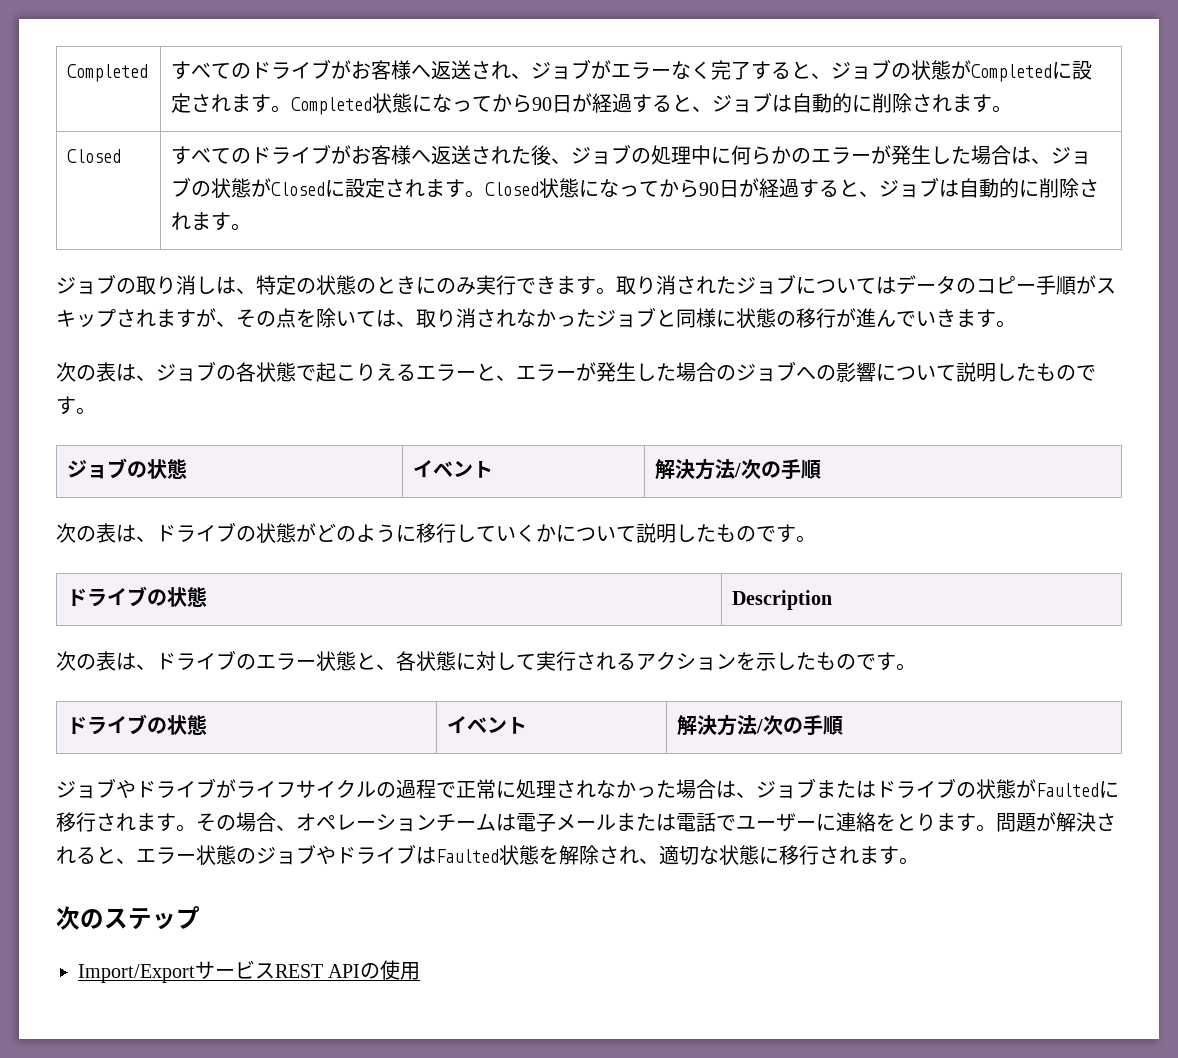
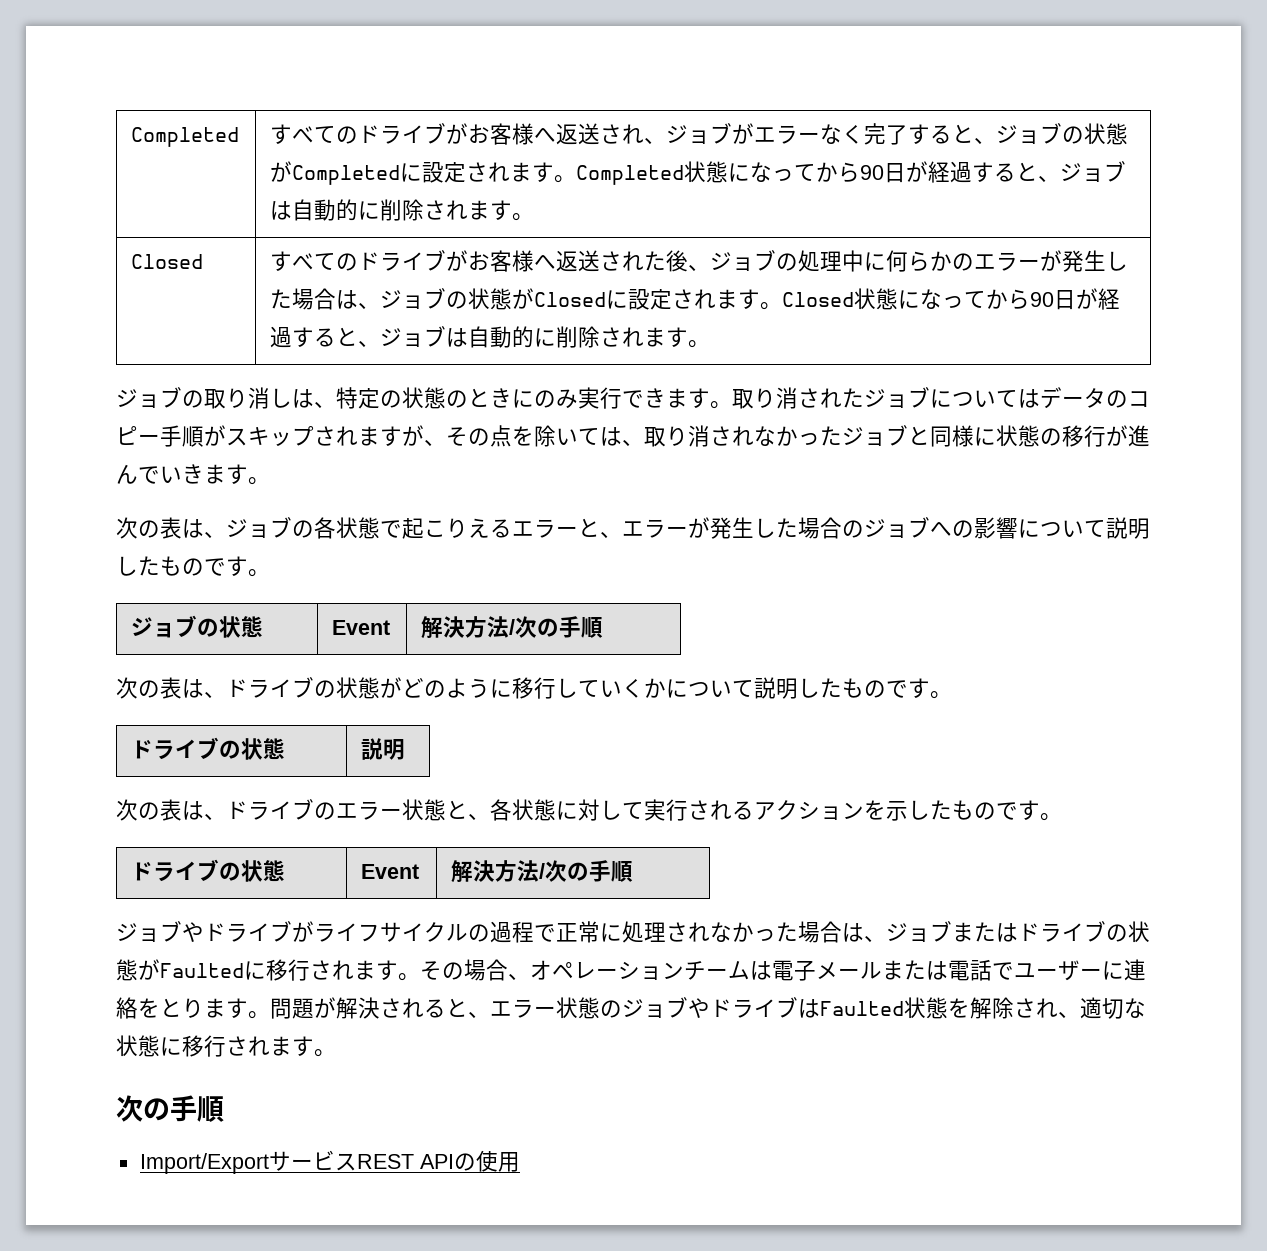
[413,460,494,478] イベント -> [332,620,391,635] Event
[732,590,833,610] Description -> [361,738,406,760] 説明
[447,716,528,734] イベント -> [361,864,420,879] Event
[104,906,200,930] ステップ -> [170,1095,224,1122] 手順

